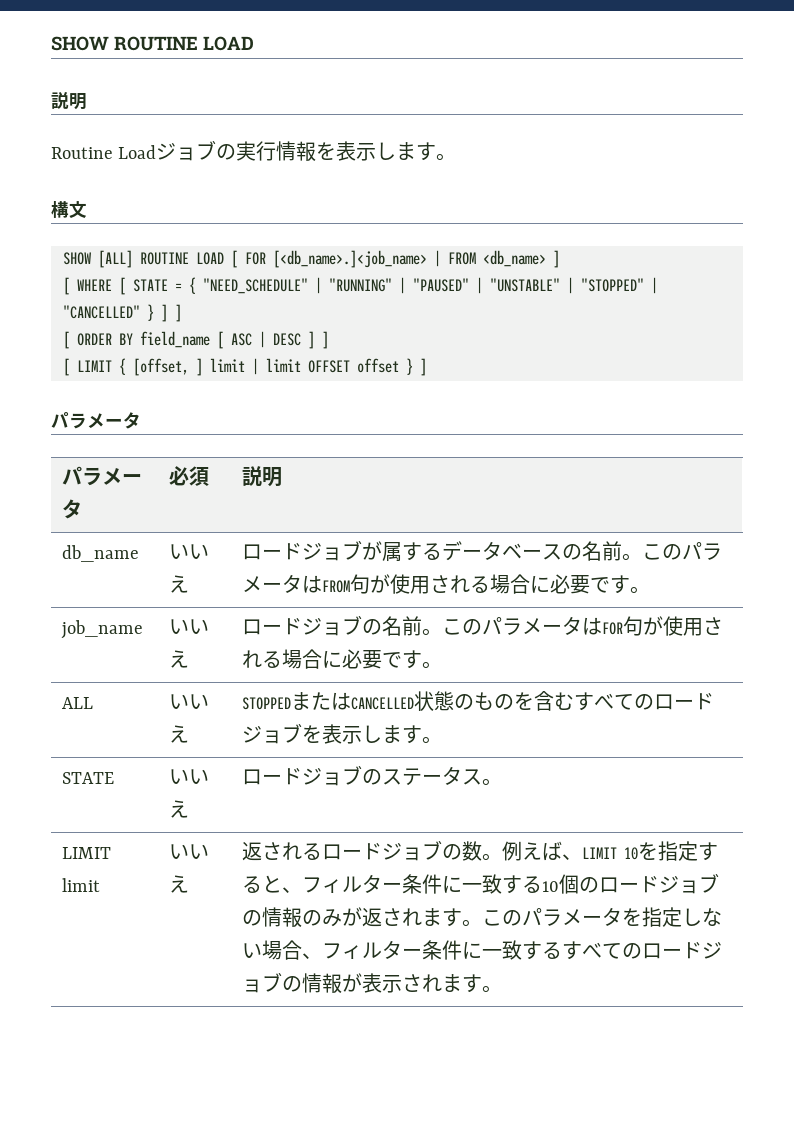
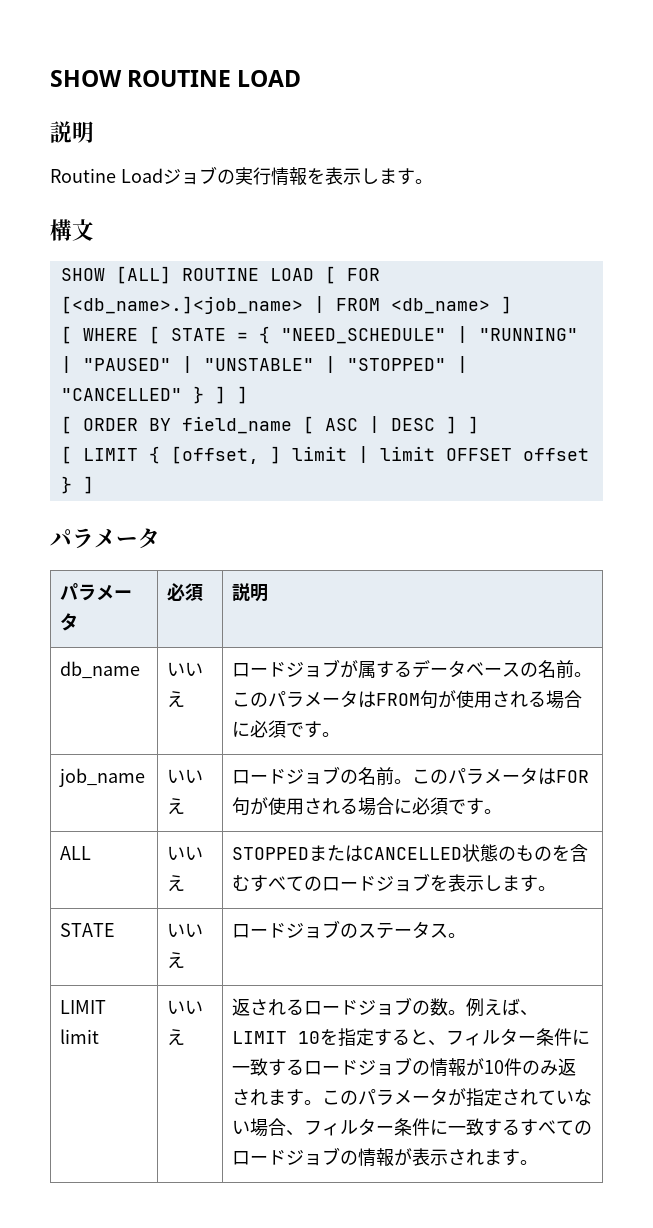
[570,575,591,594] 要 -> [268,720,287,738] 須
[362,650,383,669] 要 -> [430,797,449,815] 須
[542,873,720,894] [242,907,363,928] 10個のロードジョブの情報のみが -> [304,1057,559,1077] ロードジョブの情報が10件のみ
[622,907,703,927] を指定し -> [448,1088,575,1107] が指定されてい

